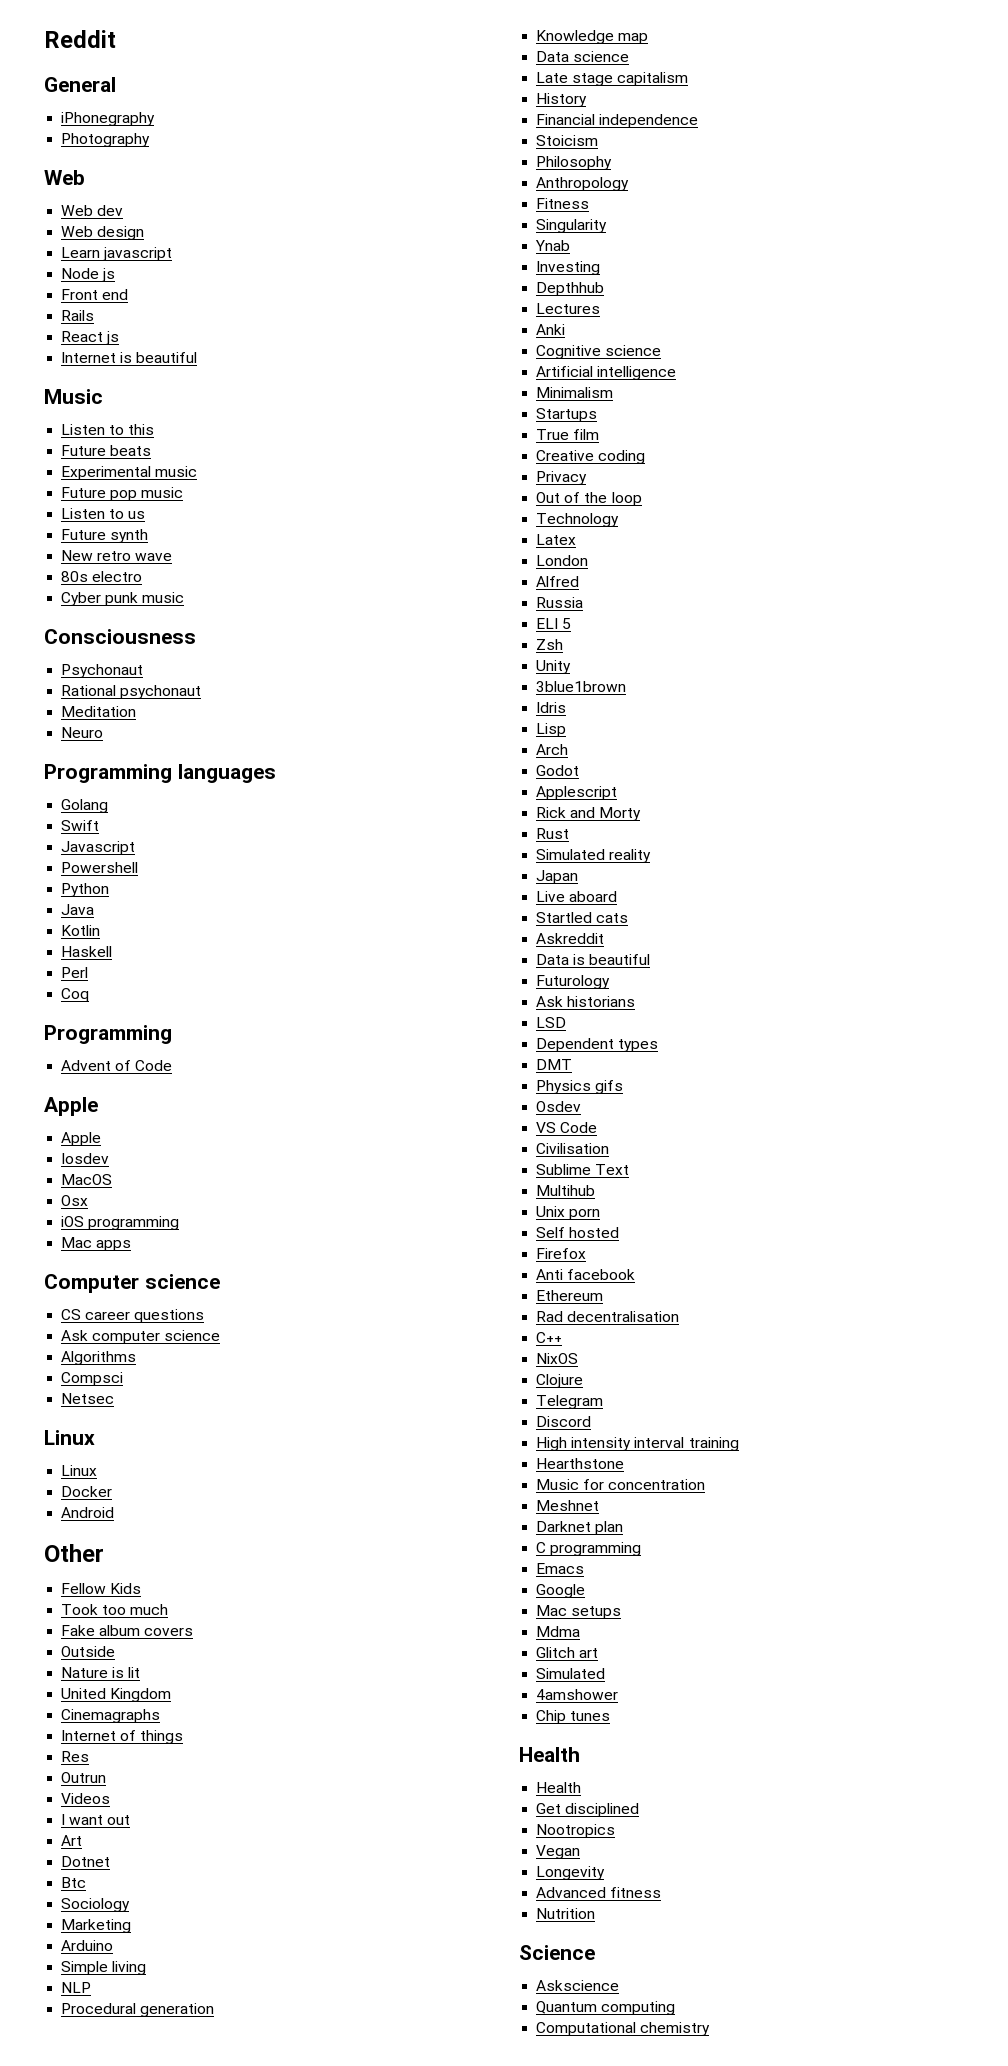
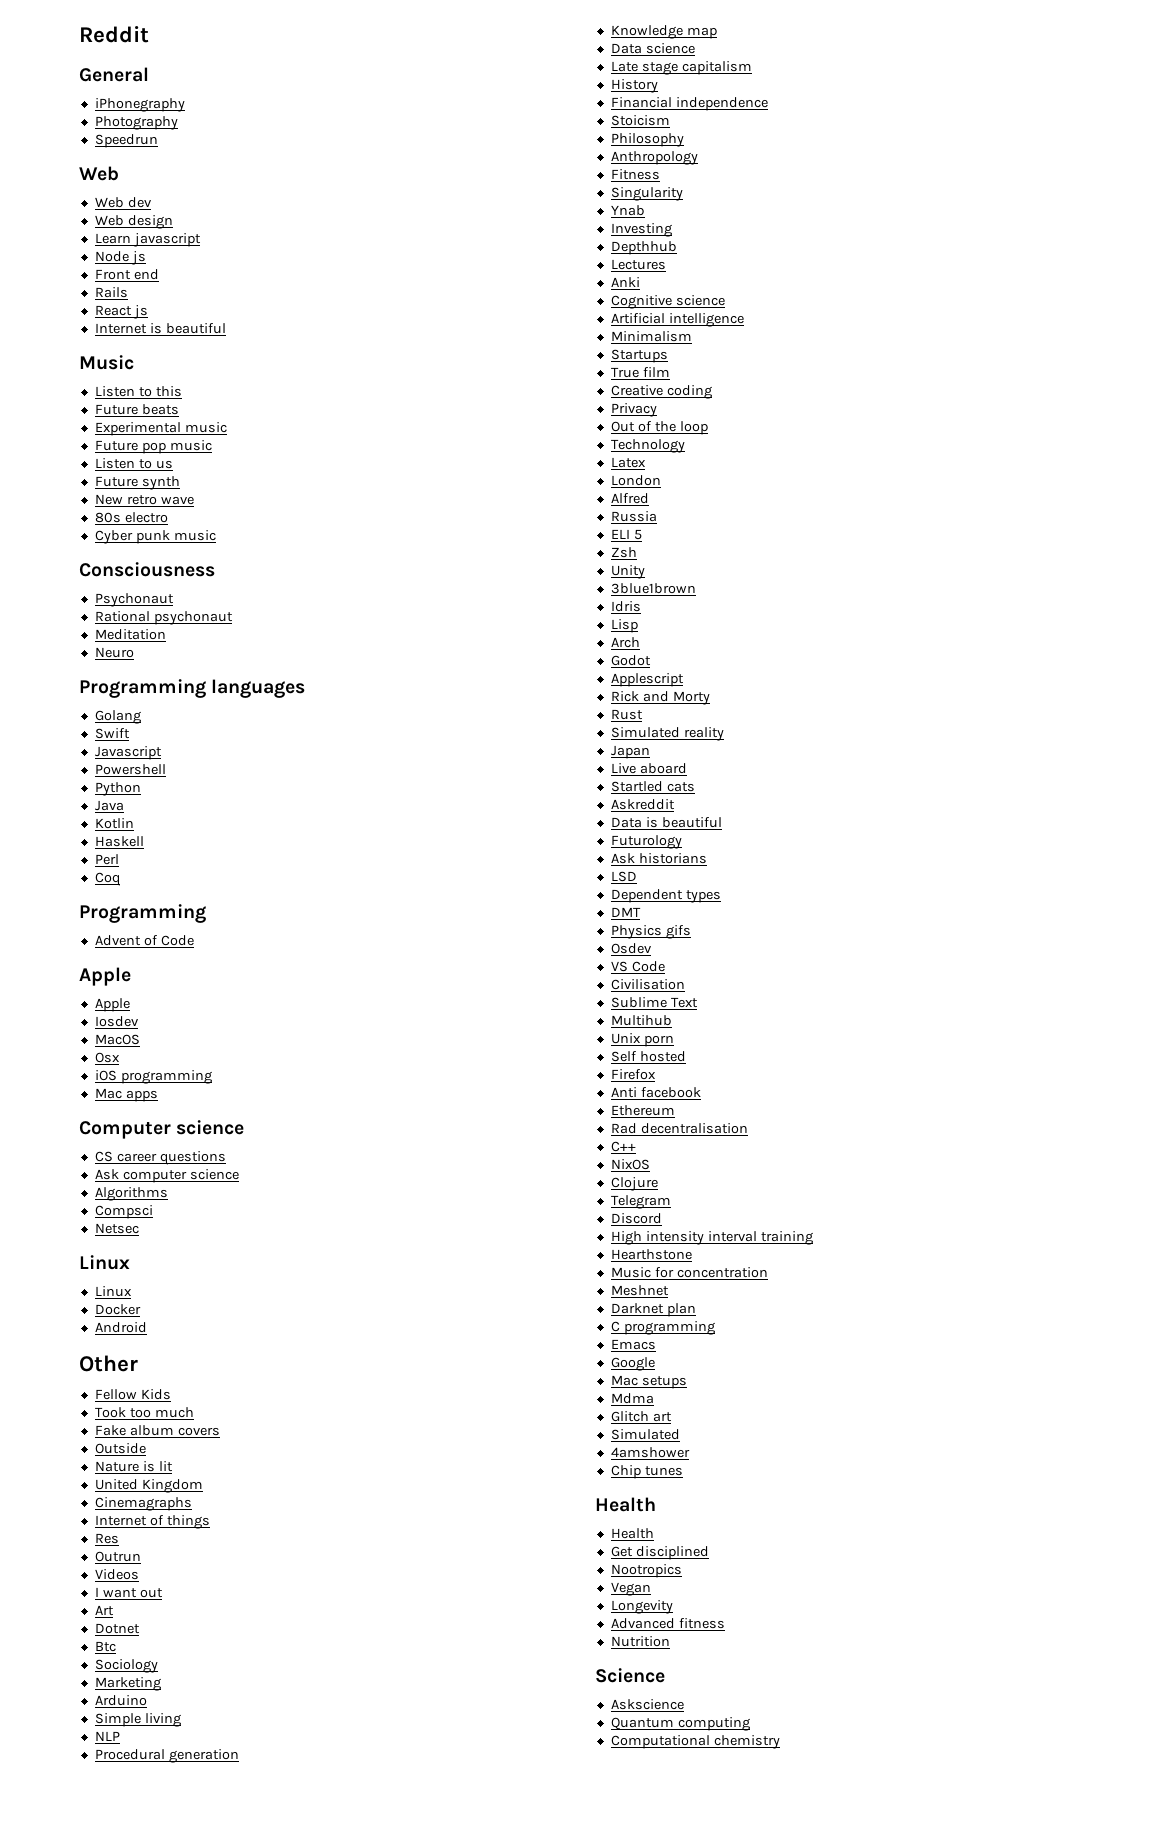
(151, 140) none -> [94,134,158,148] // Speedrun

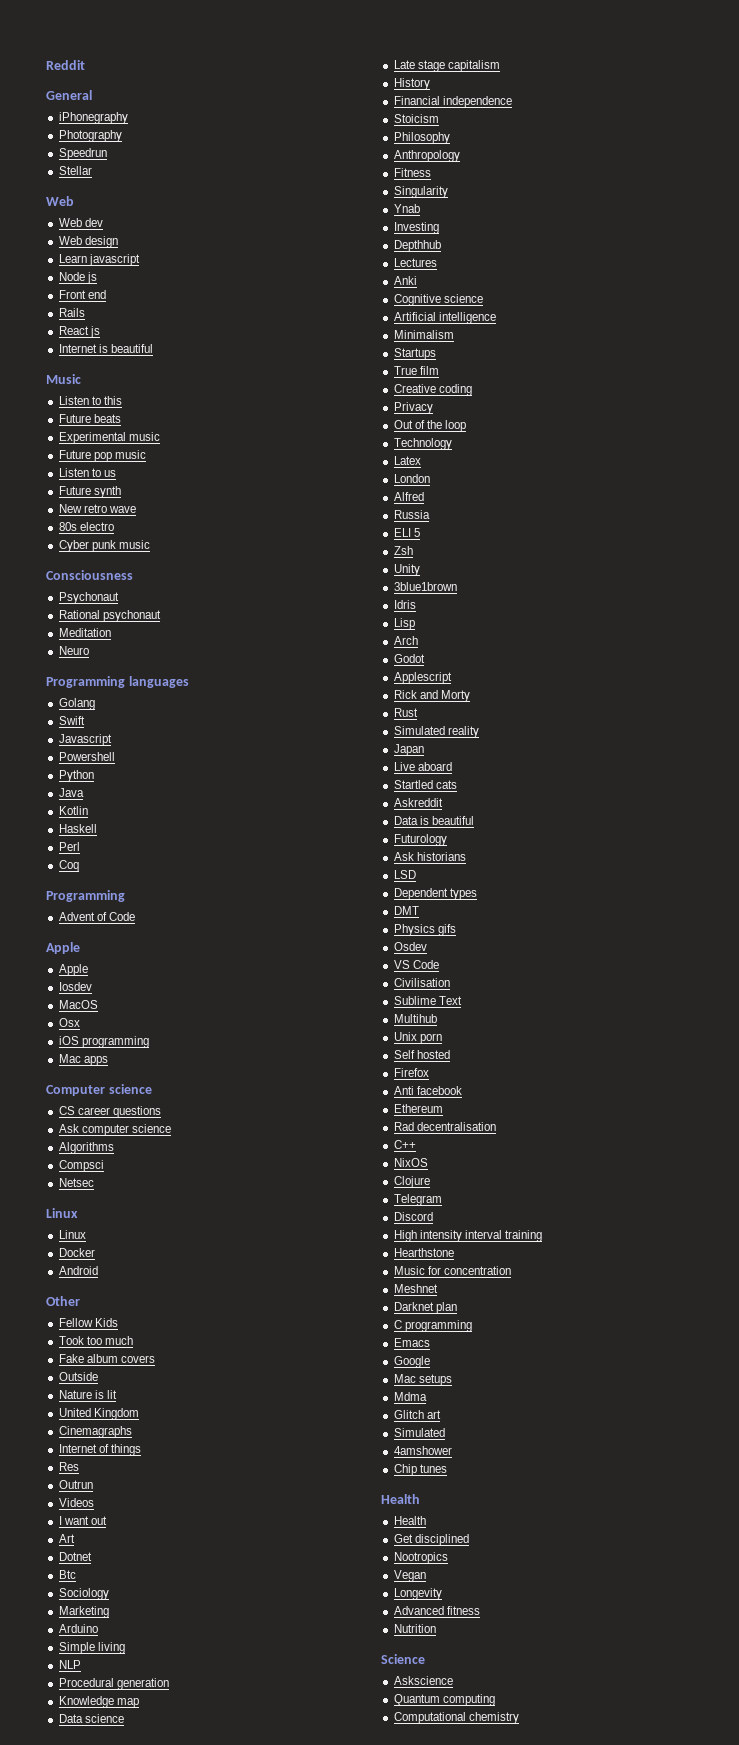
(158, 141) none -> [58,166,92,175] // Stellar

